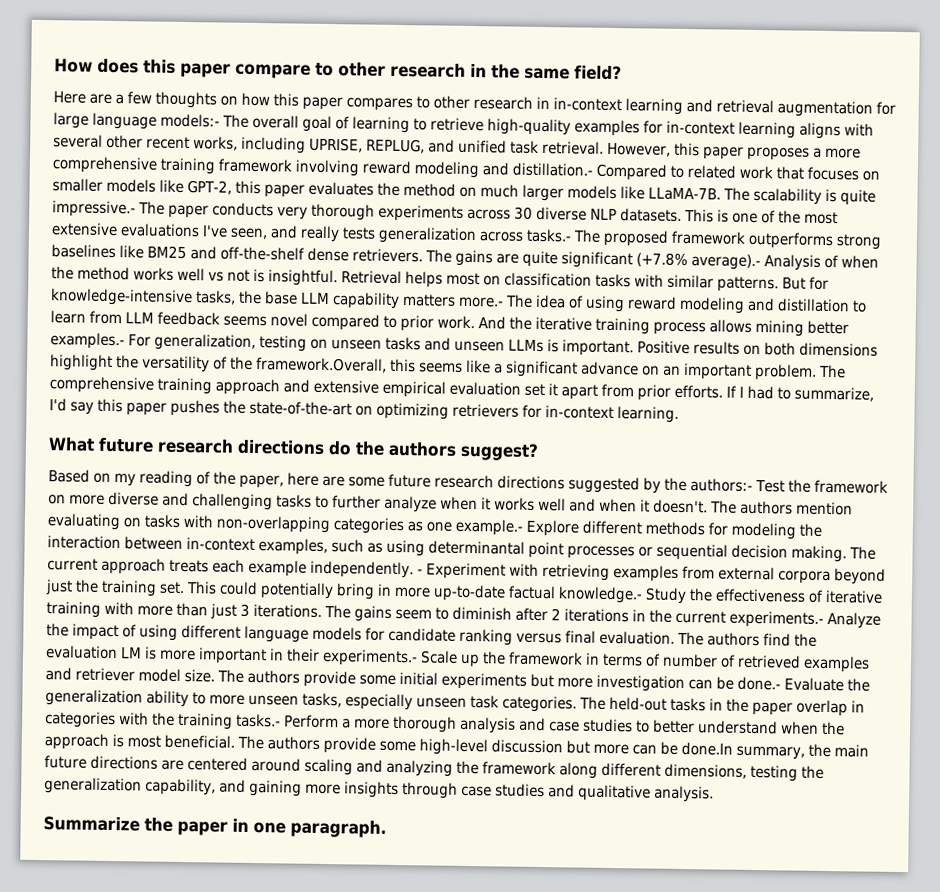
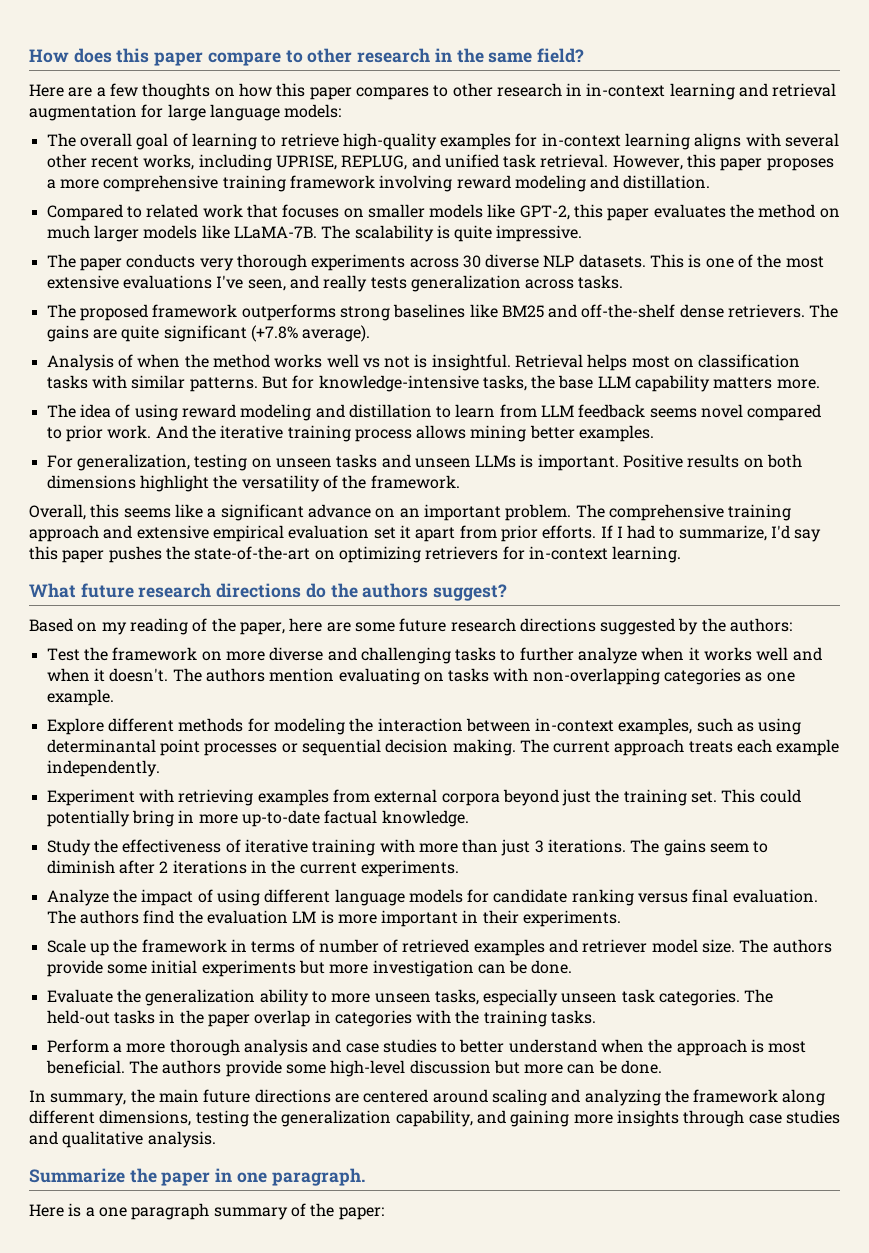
[160,113,220,128] models:- -> [284,104,342,118] models: //
[512,162,593,177] distillation.- -> [623,175,711,189] distillation. //
[52,200,136,218] impressive.- -> [496,225,583,242] impressive. //
[526,228,572,243] tasks.- -> [578,275,624,289] tasks. //
[691,253,761,271] average).- -> [302,325,371,342] average). //
[458,296,504,308] more.- -> [776,379,820,389] more. //
[50,332,125,350] examples.- -> [579,425,655,442] examples. //
[256,357,387,373] framework.Overall, -> [370,475,460,489] [29,504,86,520] framework. // Overall,
[690,478,753,492] authors:- -> [730,618,793,632] authors: //
[455,518,523,536] example.- -> [46,689,114,706] example. //
[416,569,423,575] - -> (160, 768) //
[558,586,643,604] knowledge.- -> [381,810,469,827] knowledge. //
[729,610,824,628] experiments.- -> [360,860,459,877] experiments. //
[322,648,418,667] experiments.- -> [523,910,622,927] experiments. //
[737,676,781,691] done.- -> [531,960,573,974] done. //
[236,713,281,728] tasks.- -> [551,1010,597,1024] tasks. //
[681,741,733,756] done.In -> [621,1060,663,1074] [29,1090,46,1102] done. // In
(387, 828) none -> [29,1203,384,1220] // Here is a one paragraph summary of the paper:

